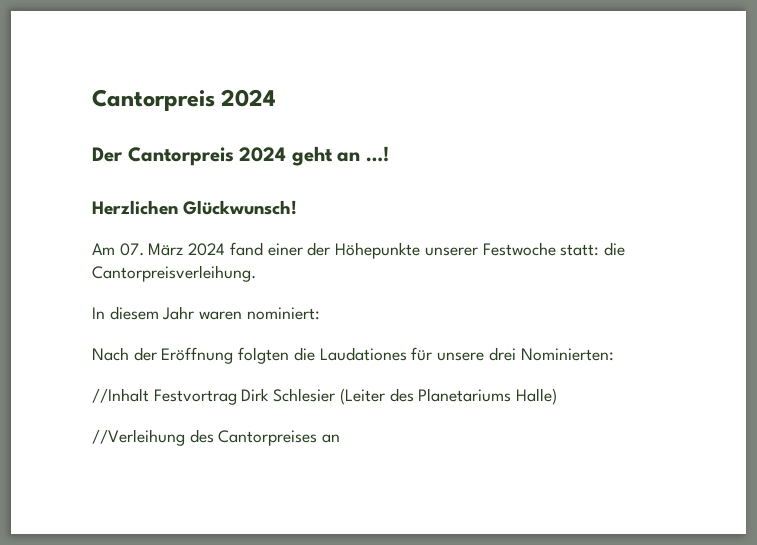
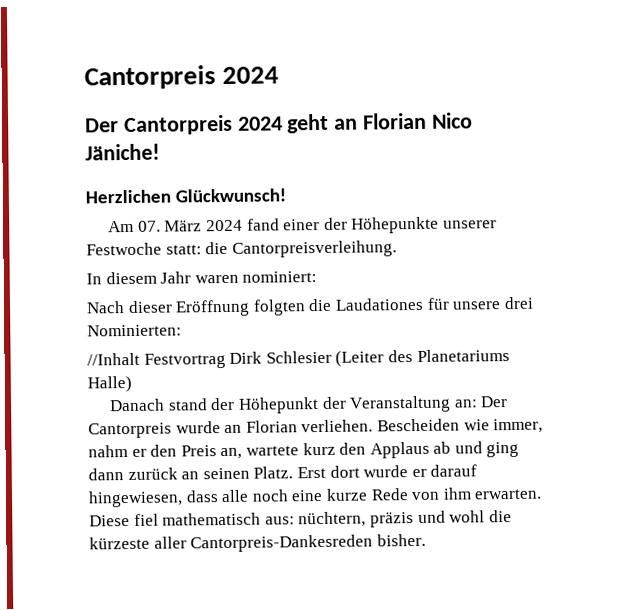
[365,146,389,162] …! -> [362,112,473,130] [85,143,160,161] Florian Nico Jäniche!
[133,347,157,361] der -> [127,300,173,313] dieser
[92,429,341,446] //Verleihung des Cantorpreises an -> [109,395,509,414] [88,418,544,439] [88,441,520,460] [88,464,478,481] [88,487,543,508] [89,509,512,528] [89,533,426,553] Danach stand der Höhepunkt der Veranstaltung an: Der Cantorpreis wurde an Florian verliehen. Bescheiden wie immer, nahm er den Preis an, wartete kurz den Applaus ab und ging dann zurück an seinen Platz. Erst dort wurde er darauf hingewiesen, dass alle noch eine kurze Rede von ihm erwarten. Diese fiel mathematisch aus: nüchtern, präzis und wohl die kürzeste aller Cantorpreis-Dankesreden bisher.

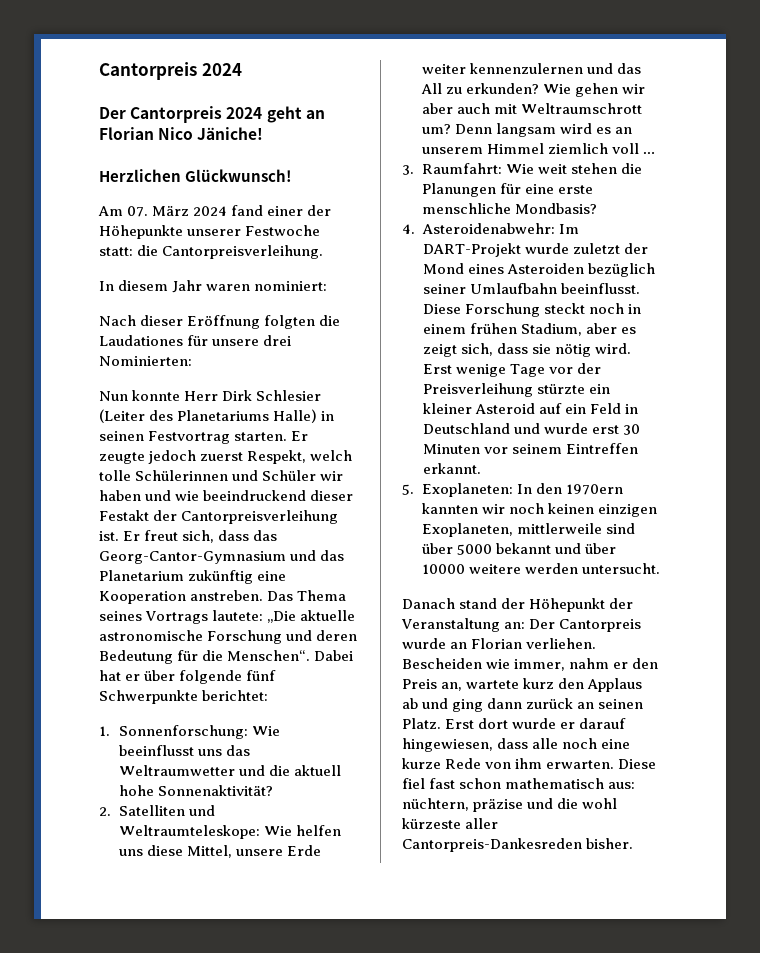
[87,352,226,369] //Inhalt Festvortrag -> [99,390,219,401] Nun konnte Herr
(132, 384) none -> [321,411,335,421] [99,431,309,444] [99,450,353,464] [99,470,344,481] [99,490,354,501] [99,510,339,524] [99,530,278,543] [99,550,345,564] [99,570,287,584] [99,590,347,604] [99,610,356,624] [99,630,358,644] [99,650,354,664] [99,670,277,684] [99,690,269,704] [99,725,280,739] [118,745,250,756] [118,765,341,776] [118,785,273,796] [99,805,215,816] [118,825,341,839] [118,845,321,858] [421,63,641,74] [420,83,645,97] [421,103,642,114] [421,123,632,137] [421,143,655,154] [402,163,642,175] [421,183,593,197] [421,203,597,214] [402,223,579,234] [422,243,648,257] [422,263,655,277] [422,283,640,294] [422,303,641,317] [422,323,636,336] [422,343,631,357] [422,363,601,377] [422,383,610,397] [422,403,638,414] [422,423,640,435] [422,443,638,454] [422,463,481,474] [402,483,623,497] [421,503,657,517] [421,523,635,537] [421,543,616,555] [421,563,660,574] in seinen Festvortrag starten. Er zeugte jedoch zuerst Respekt, welch tolle Schülerinnen und Schüler wir haben und wie beeindruckend dieser Festakt der Cantorpreisverleihung ist. Er freut sich, dass das Georg-Cantor-Gymnasium und das Planetarium zukünftig eine Kooperation anstreben. Das Thema seines Vortrags lautete: „Die aktuelle astronomische Forschung und deren Bedeutung für die Menschen“. Dabei hat er über folgende fünf Schwerpunkte berichtet: // 1. Sonnenforschung: Wie beeinflusst uns das Weltraumwetter und die aktuell hohe Sonnenaktivität? // 2. Satelliten und Weltraumteleskope: Wie helfen uns diese Mittel, unsere Erde weiter kennenzulernen und das All zu erkunden? Wie gehen wir aber auch mit Weltraumschrott um? Denn langsam wird es an unserem Himmel ziemlich voll … // 3. Raumfahrt: Wie weit stehen die Planungen für eine erste menschliche Mondbasis? // 4. Asteroidenabwehr: Im DART-Projekt wurde zuletzt der Mond eines Asteroiden bezüglich seiner Umlaufbahn beeinflusst. Diese Forschung steckt noch in einem frühen Stadium, aber es zeigt sich, dass sie nötig wird. Erst wenige Tage vor der Preisverleihung stürzte ein kleiner Asteroid auf ein Feld in Deutschland und wurde erst 30 Minuten vor seinem Eintreffen erkannt. // 5. Exoplaneten: In den 1970ern kannten wir noch keinen einzigen Exoplaneten, mittlerweile sind über 5000 bekannt und über 10000 weitere werden untersucht.
(159, 519) none -> [429,778,502,789] fast schon
[369,509,512,528] präzis und wohl die -> [473,798,618,812] präzise und die wohl

